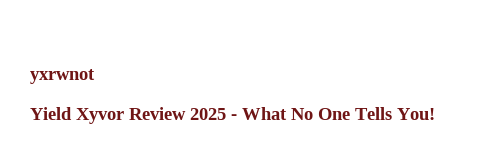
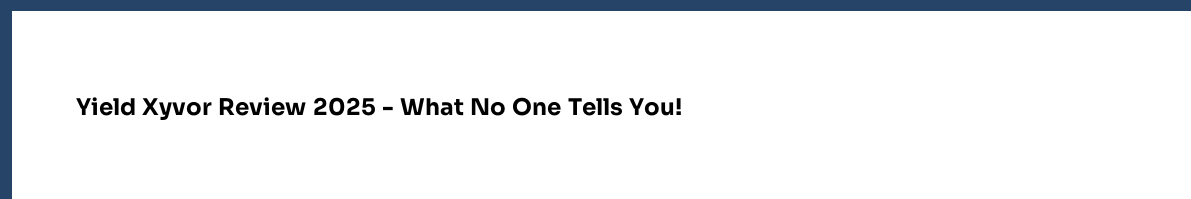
[30,69,95,84] yxrwnot // -> (76, 106) none

